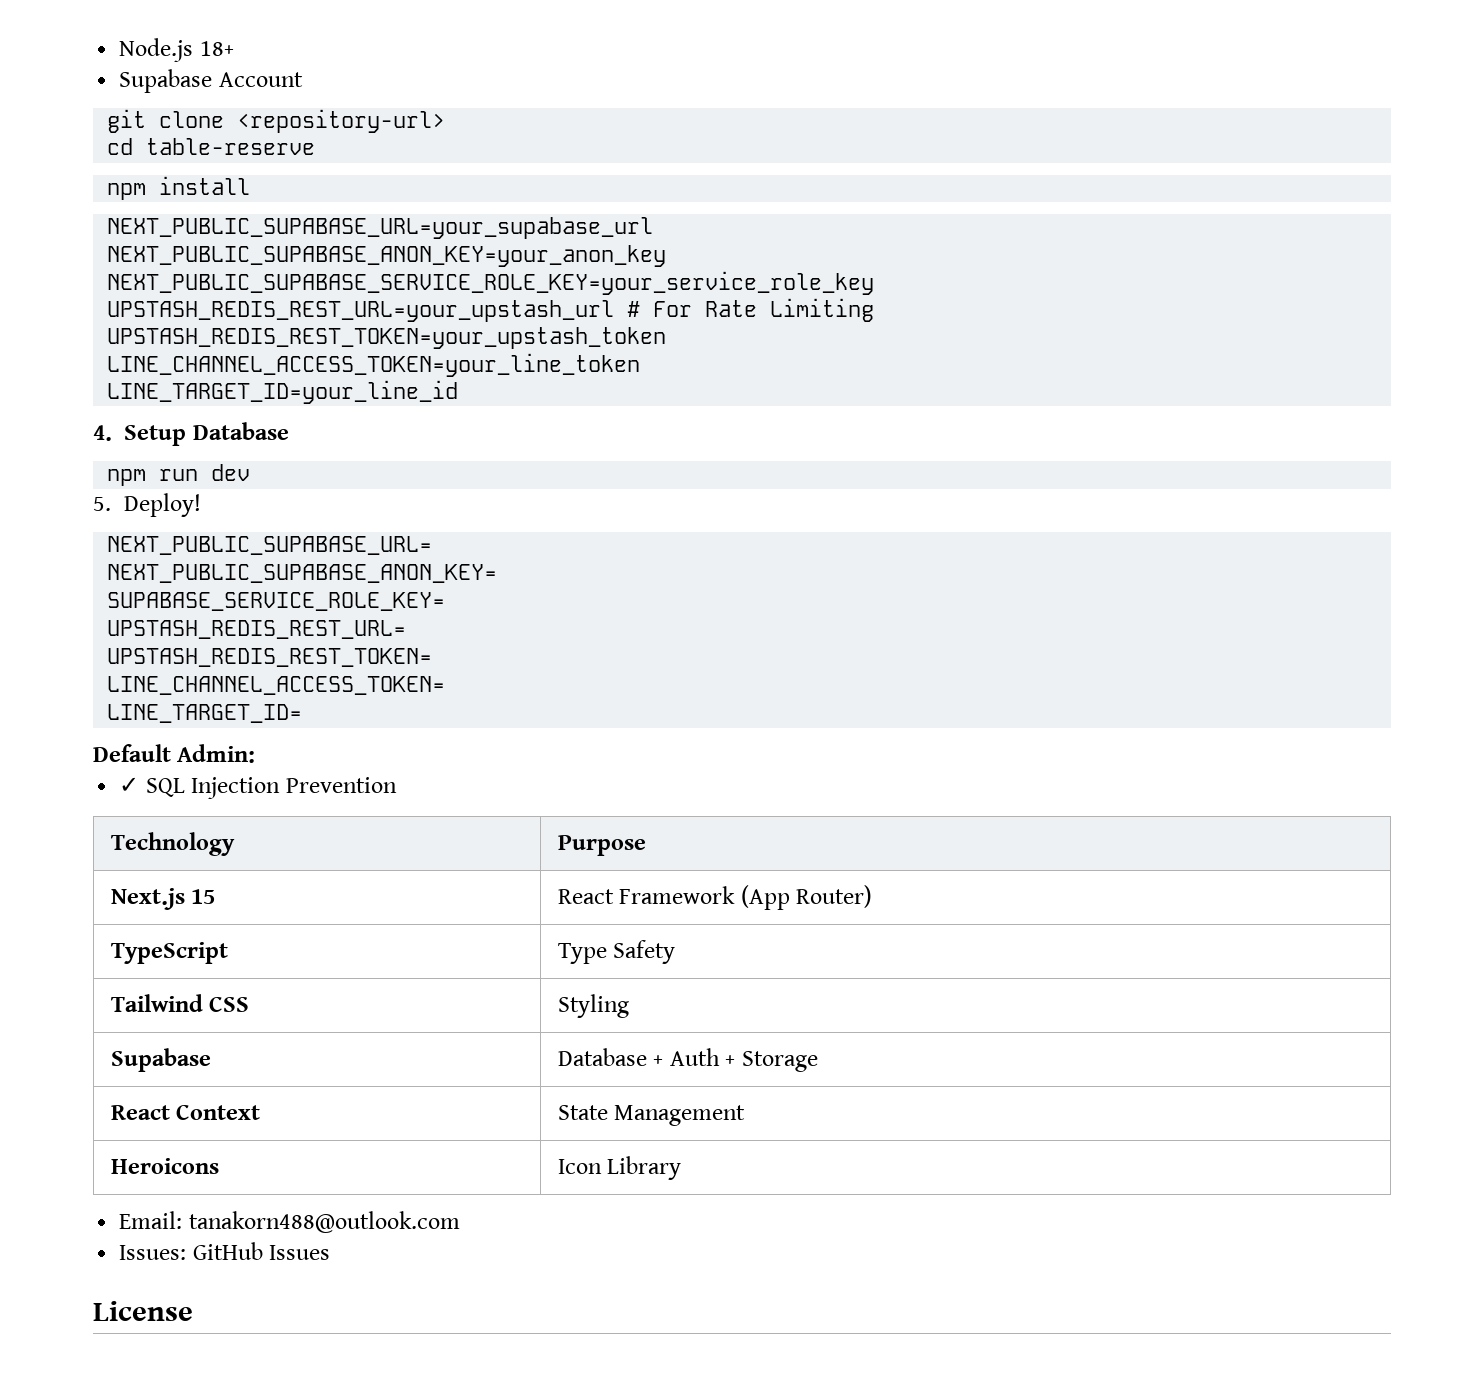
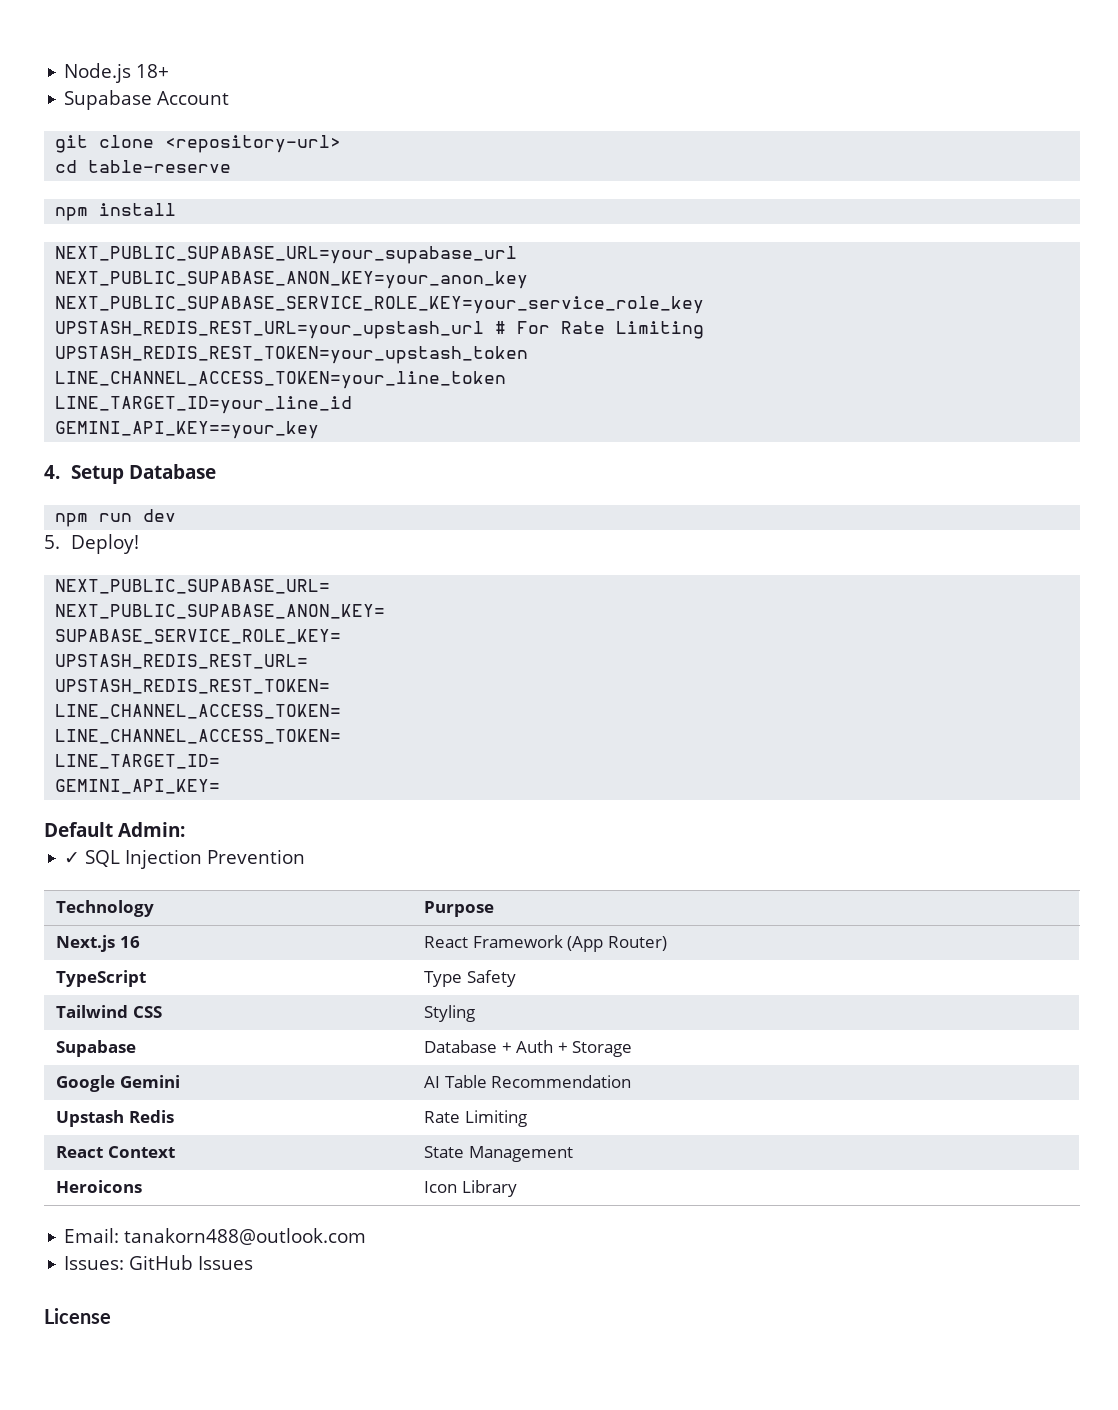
(459, 392) none -> [55,421,320,439] // GEMINI_API_KEY==your_key
(446, 685) none -> [55,729,342,744] // LINE_CHANNEL_ACCESS_TOKEN=
(303, 713) none -> [55,779,221,794] // GEMINI_API_KEY=
[191,889,216,904] 15 -> [119,936,140,948] 16
(818, 1061) none -> [56,1075,180,1092] [424,1075,632,1088] [56,1110,174,1127] [424,1110,527,1127] // Google Gemini | AI Table Recommendation // Upstash Redis | Rate Limiting

